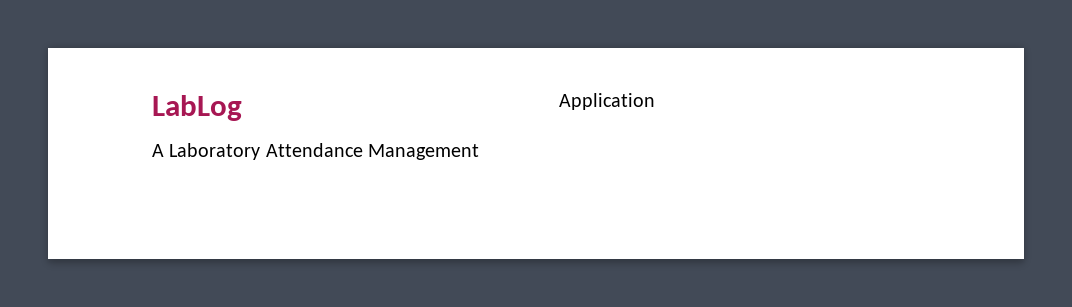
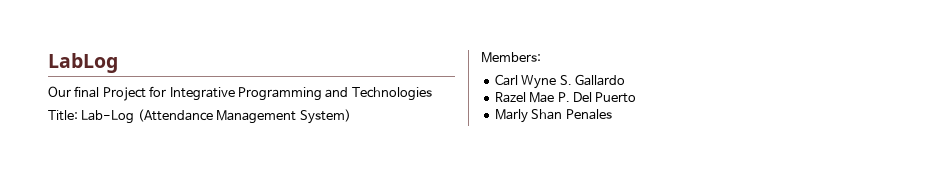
[152,143,480,160] [559,93,655,110] A Laboratory Attendance Management Application -> [48,86,432,101] [48,109,351,124] [481,52,541,63] [494,74,625,89] [494,92,637,103] [494,109,612,123] Our final Project for Integrative Programming and Technologies // Title: Lab-Log (Attendance Management System) // Members: // Carl Wyne S. Gallardo // Razel Mae P. Del Puerto // Marly Shan Penales

